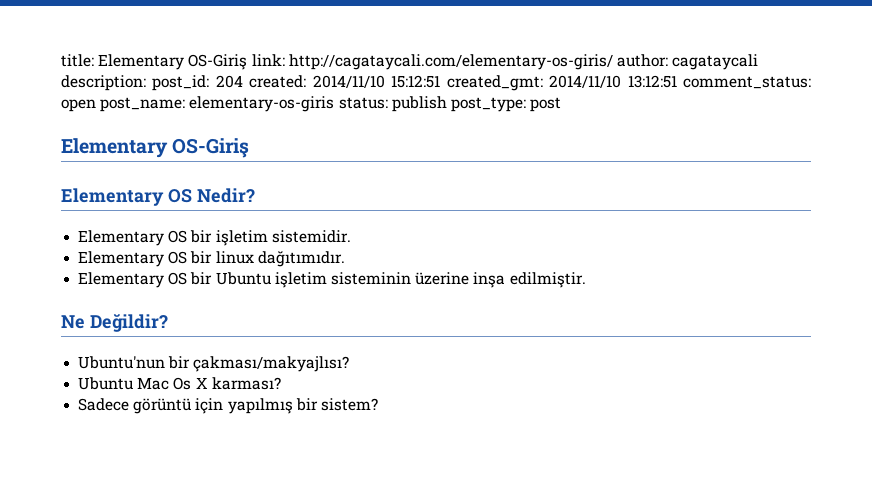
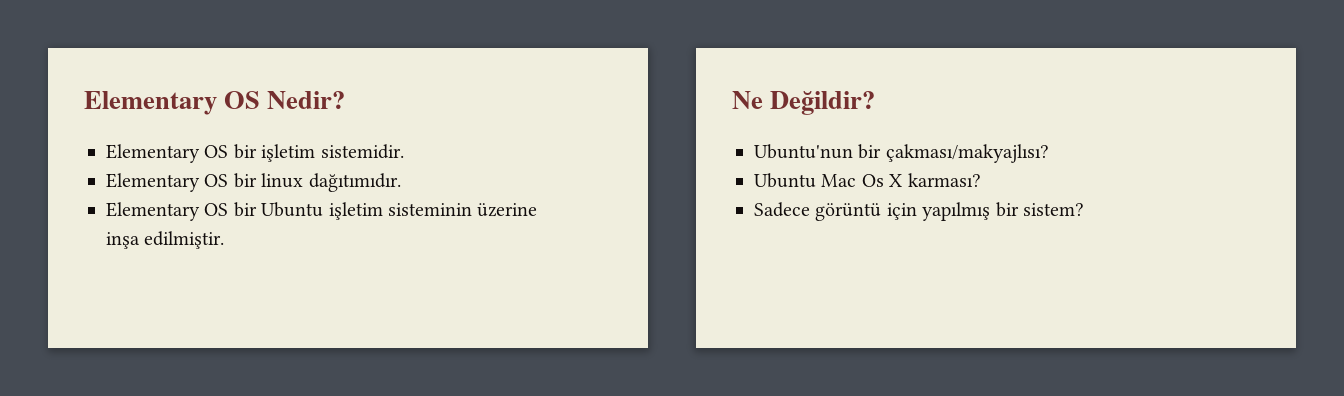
[61,54,759,70] [61,75,812,91] [61,96,562,112] [61,138,250,158] title: Elementary OS-Giriş link: http://cagataycali.com/elementary-os-giris/ author: cagataycali description: post_id: 204 created: 2014/11/10 15:12:51 created_gmt: 2014/11/10 13:12:51 comment_status: open post_name: elementary-os-giris status: publish post_type: post // Elementary OS-Giriş // -> (84, 103) none

